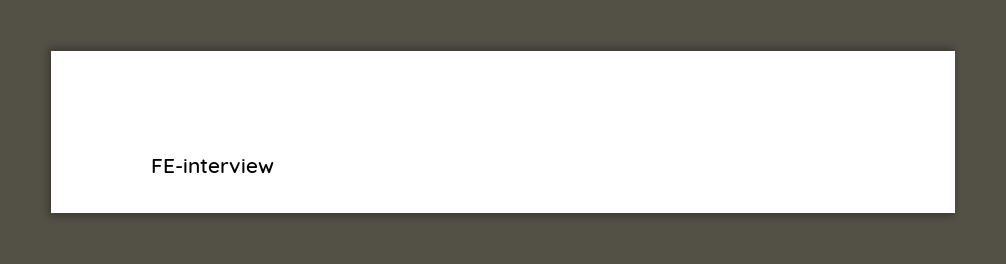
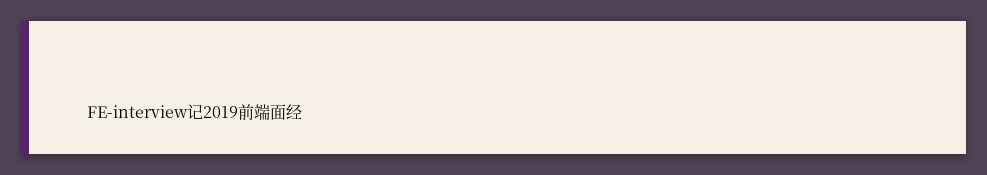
(274, 166) none -> [187,104,302,120] 记2019前端面经

